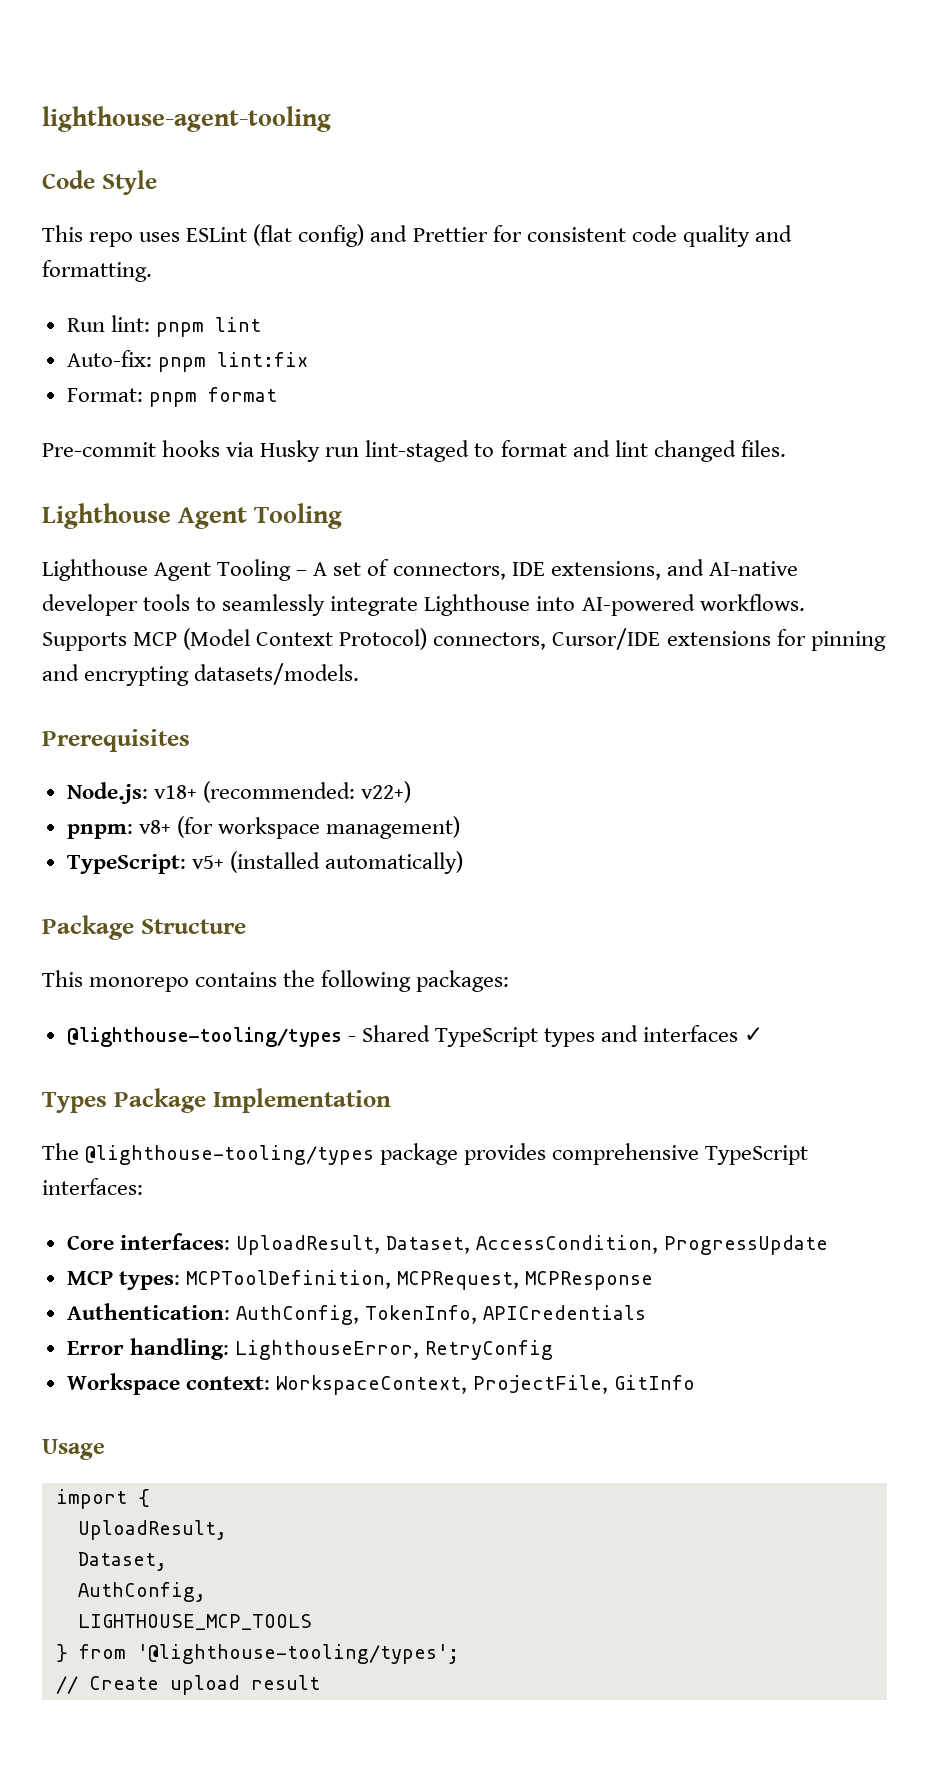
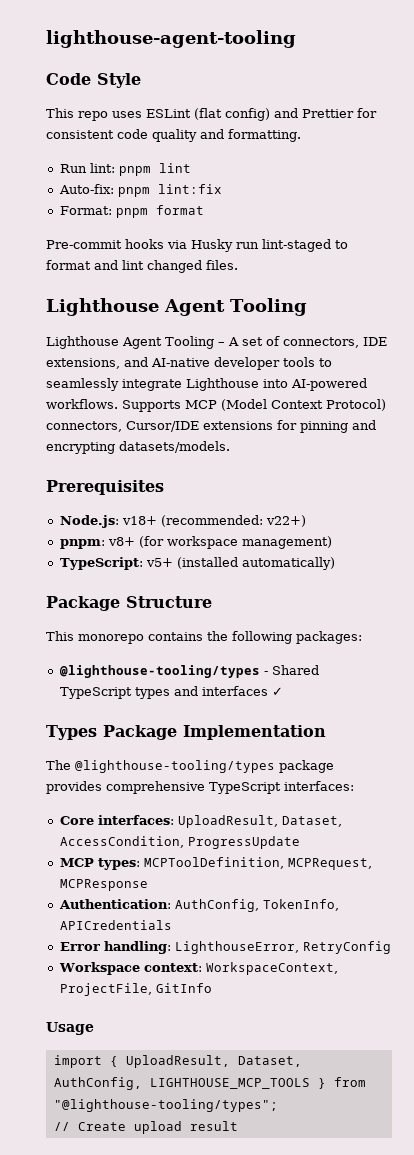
[77,1520,227,1540] [77,1552,167,1571] [77,1582,206,1602] // UploadResult, // Dataset, // AuthConfig, // -> [125,1055,302,1068] [53,1077,142,1090] UploadResult, Dataset, AuthConfig,
(312, 1622) // -> (310, 1083) none
[136,1644,459,1664] '@lighthouse-tooling/types'; -> [53,1099,278,1112] "@lighthouse-tooling/types";

